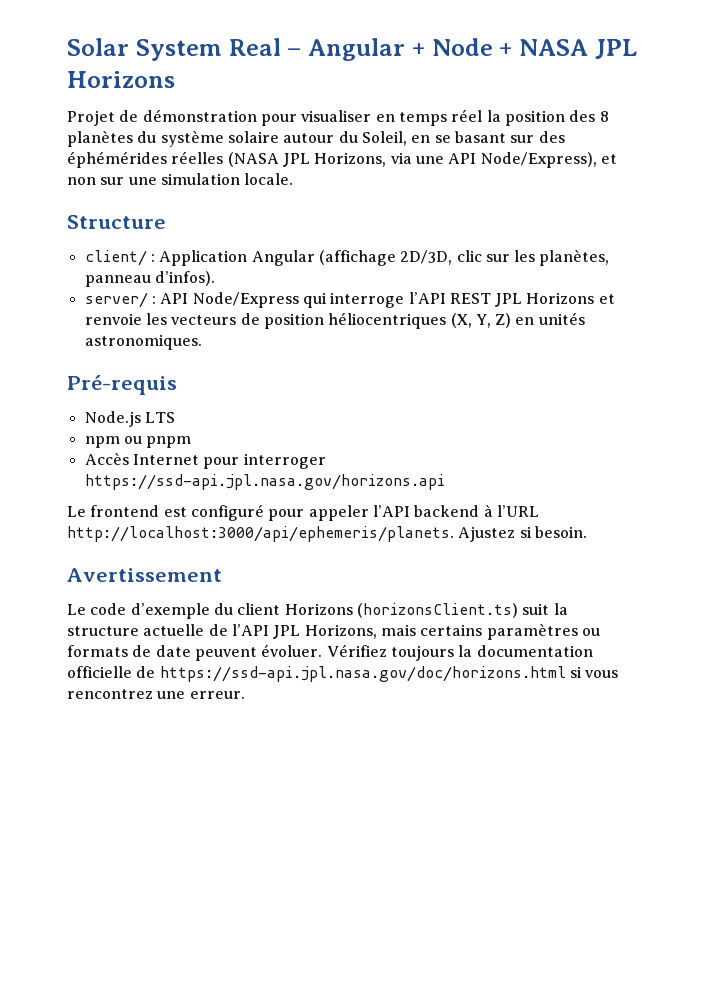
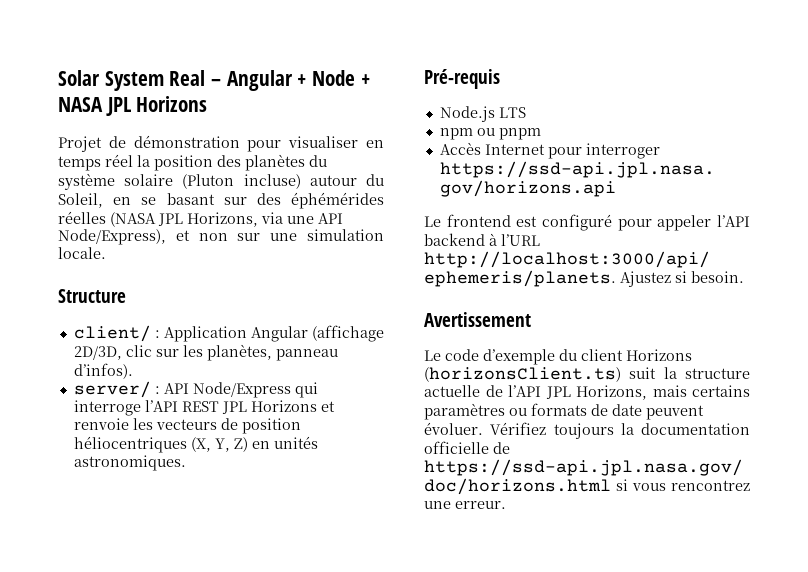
[599,111,609,122] 8 -> (241, 161) none
(279, 137) none -> [182,174,301,189] (Pluton incluse)

